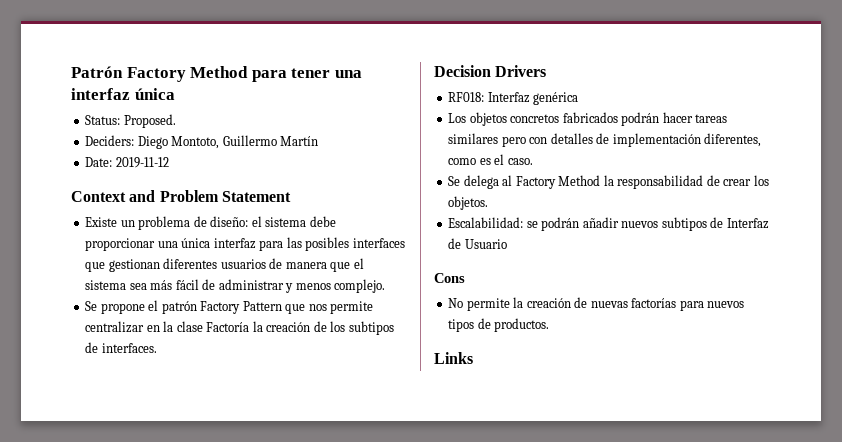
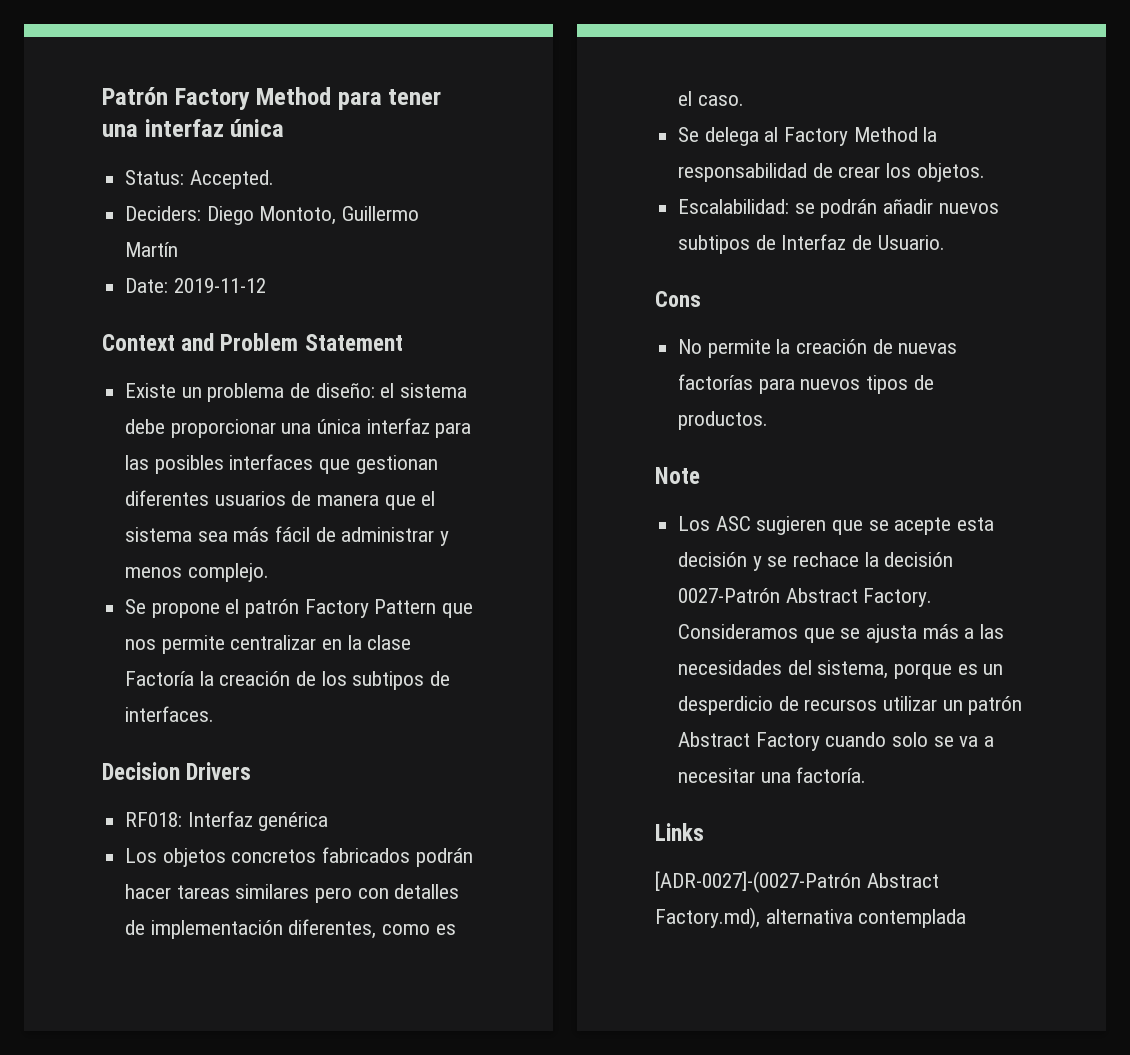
[123,114,176,128] Proposed. -> [189,170,274,189] Accepted.
[464,239,507,249] Usuario -> [877,235,945,250] Usuario.
[434,352,473,364] Links -> [655,467,700,484] [678,516,995,535] [678,552,954,571] [678,588,933,607] [678,624,1005,643] [678,660,1004,679] [678,696,1023,715] [678,732,995,751] [678,767,867,783] [655,823,704,841] [655,871,939,893] [655,907,967,929] Note // Los ASC sugieren que se acepte esta decisión y se rechace la decisión 0027-Patrón Abstract Factory. Consideramos que se ajusta más a las necesidades del sistema, porque es un desperdicio de recursos utilizar un patrón Abstract Factory cuando solo se va a necesitar una factoría. // Links // [ADR-0027]-(0027-Patrón Abstract Factory.md), alternativa contemplada

